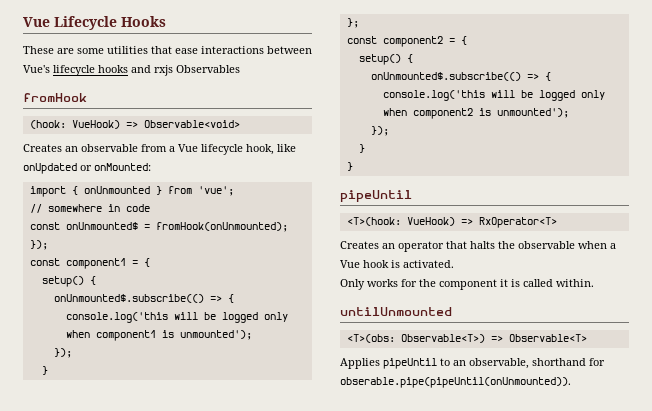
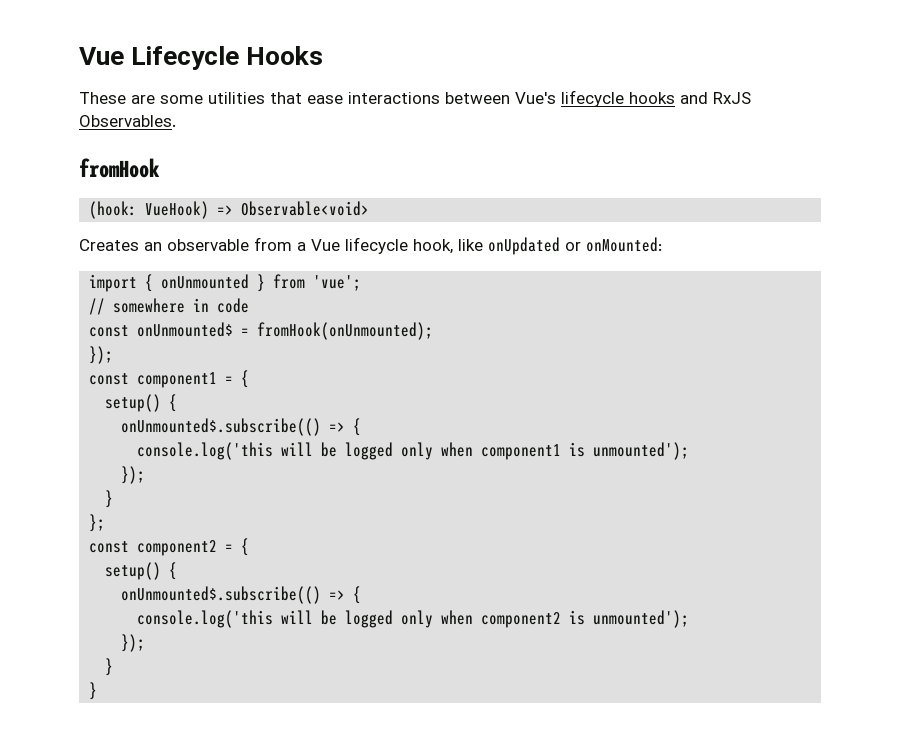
[154,65,240,76] rxjs Observables -> [713,92,751,104] [79,115,176,127] RxJS Observables.
[340,190,412,202] [346,217,557,228] [340,241,616,252] [340,260,454,268] [340,279,594,290] [340,307,452,316] [346,334,587,343] [340,358,605,369] [340,377,571,388] // pipeUntil // <T>(hook: VueHook) => RxOperator<T> // Creates an operator that halts the observable when a Vue hook is activated. // Only works for the component it is called within. // untilUnmounted // <T>(obs: Observable<T>) => Observable<T> // Applies pipeUntil to an observable, shorthand for obserable.pipe(pipeUntil(onUnmounted)). -> (98, 691) none

